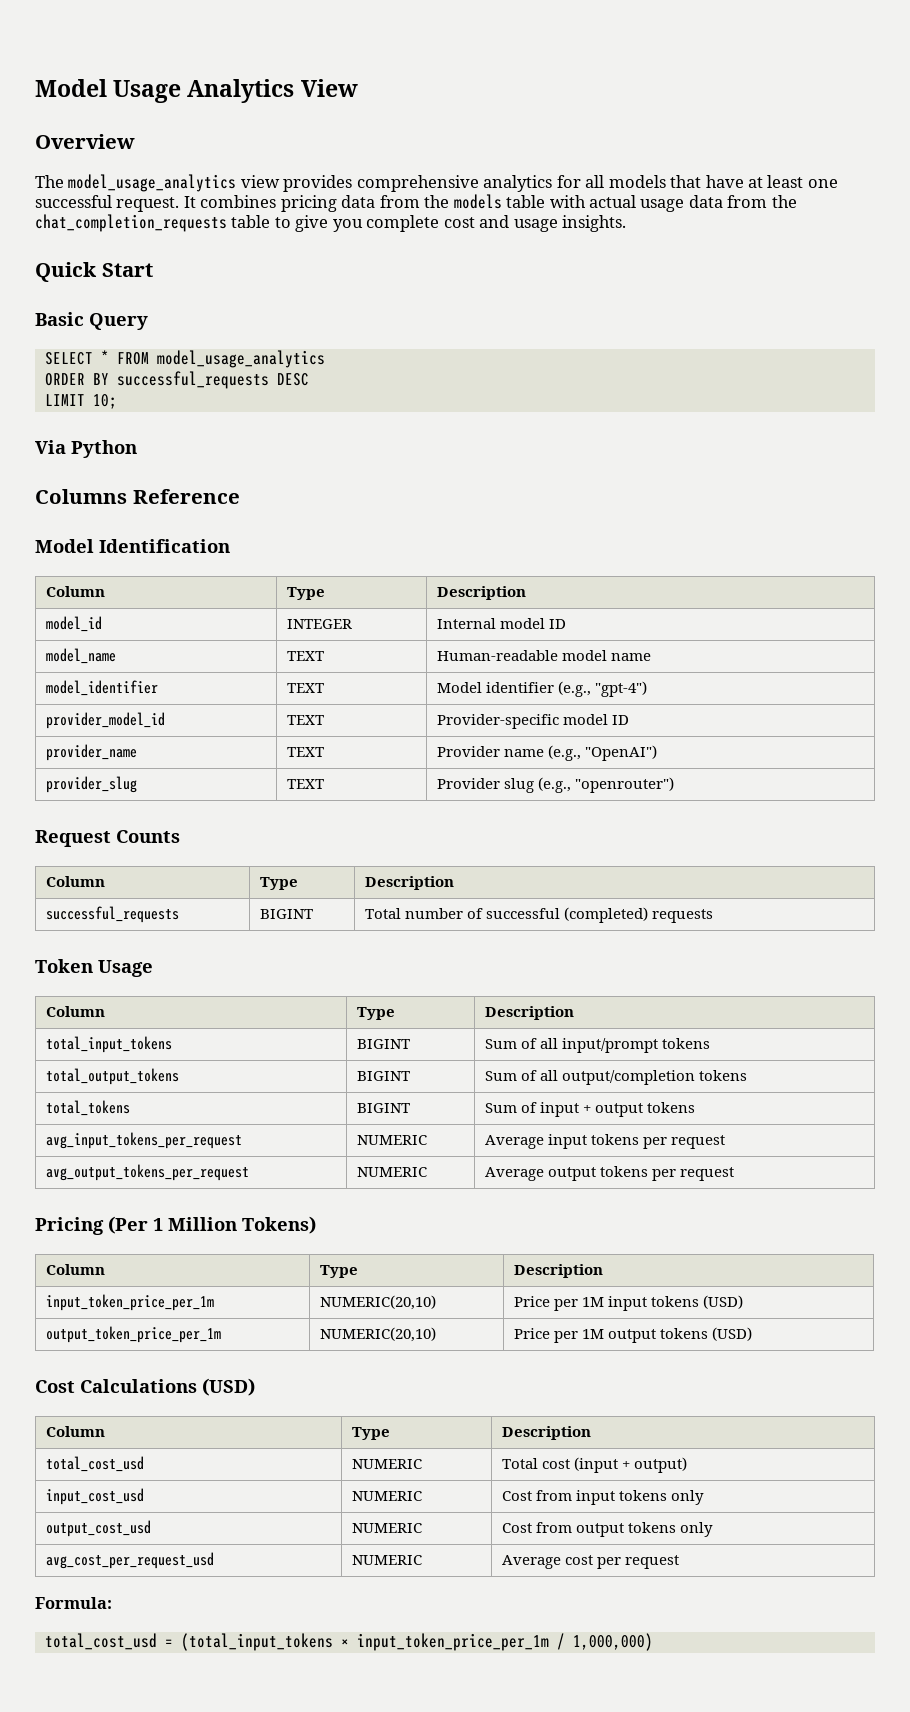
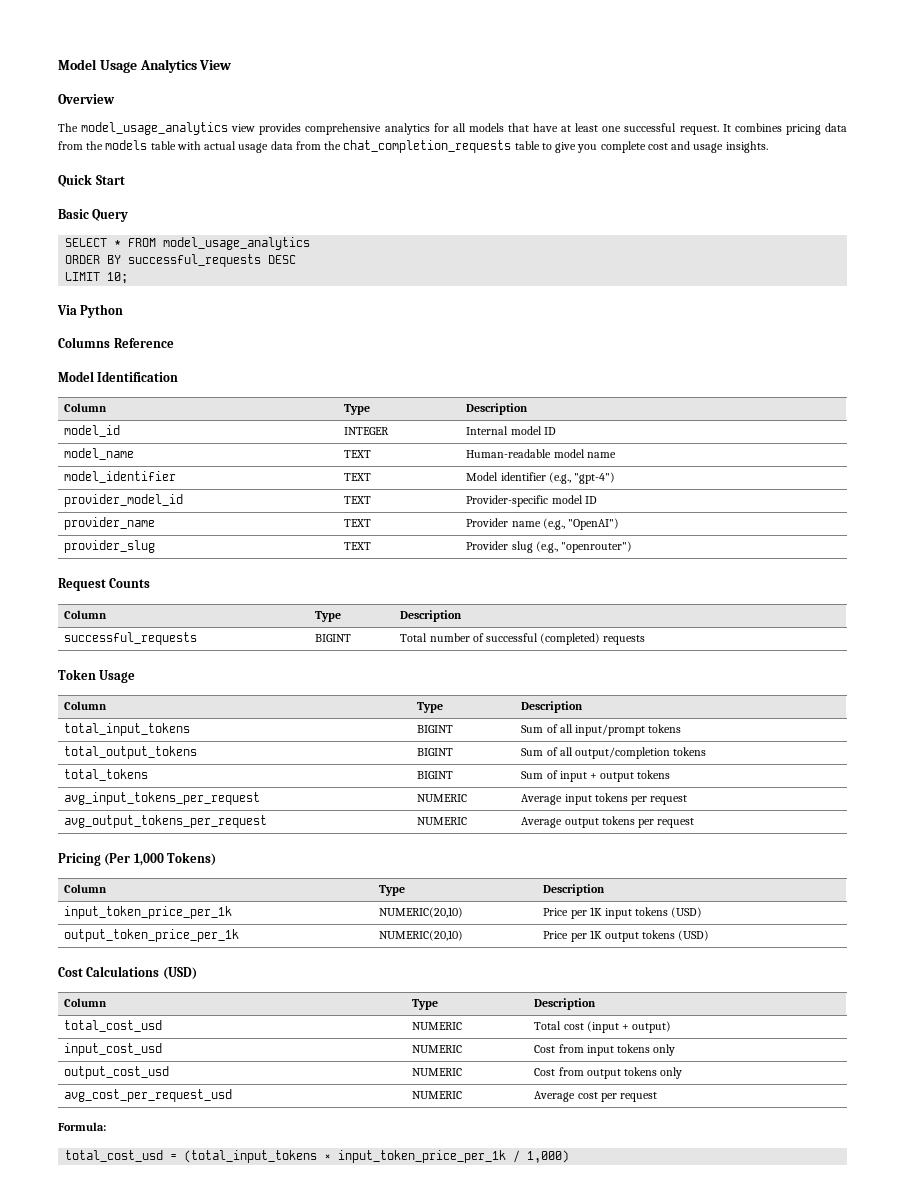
[153,1217,237,1231] 1 Million -> [133,853,164,866] 1,000
[46,1294,215,1311] [320,1295,437,1310] [514,1296,605,1311] input_token_price_per_1m | NUMERIC(20,10) | Price per 1M -> [64,906,233,919] [379,907,464,918] [543,907,602,919] input_token_price_per_1k | NUMERIC(20,10) | Price per 1K
[46,1326,222,1343] [320,1327,437,1342] [514,1328,605,1343] output_token_price_per_1m | NUMERIC(20,10) | Price per 1M -> [64,929,240,942] [379,930,464,941] [543,930,602,942] output_token_price_per_1k | NUMERIC(20,10) | Price per 1K
[356,1633,653,1651] input_token_price_per_1m / 1,000,000) -> [338,1150,570,1163] input_token_price_per_1k / 1,000)

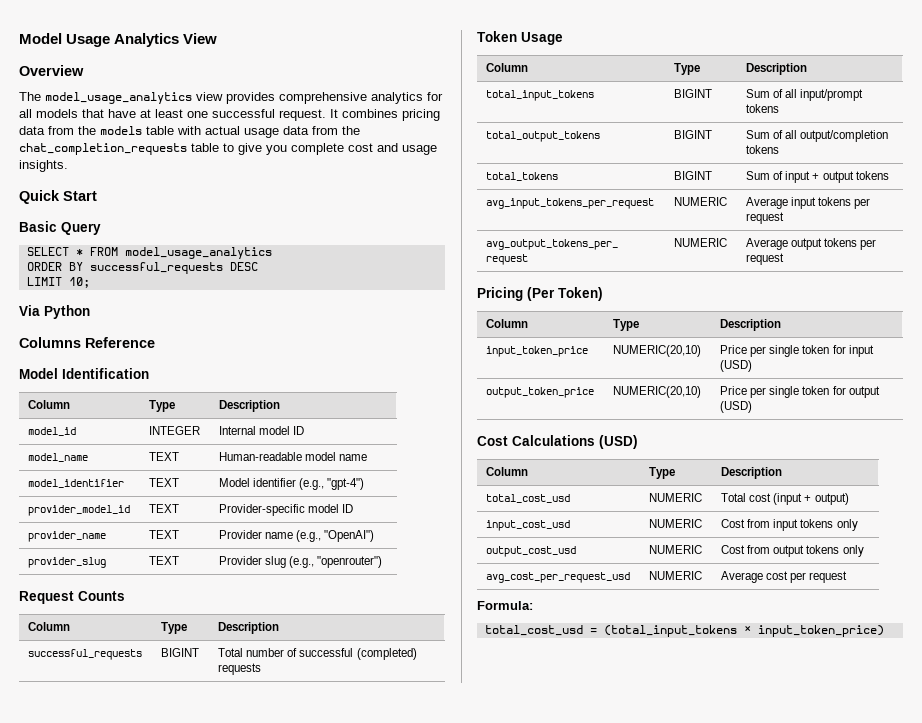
[133,852,217,866] [64,884,108,893] [379,885,406,896] [543,884,606,896] [64,906,233,919] [379,907,464,918] [543,907,703,919] [64,929,240,942] [379,930,464,941] [543,930,676,942] 1,000 Tokens) // Column | Type | Description // input_token_price_per_1k | NUMERIC(20,10) | Price per 1K input tokens (USD) // output_token_price_per_1k | NUMERIC(20,10) | Price per 1K output tokens -> [558,287,603,301] [486,319,529,328] [613,319,640,331] [720,319,782,331] [486,346,589,357] [613,345,702,357] [720,345,874,357] [720,360,753,372] [486,387,595,398] [613,386,702,398] [720,386,880,398] Token) // Column | Type | Description // input_token_price | NUMERIC(20,10) | Price per single token for input (USD) // output_token_price | NUMERIC(20,10) | Price per single token for output
[338,1150,570,1163] input_token_price_per_1k / 1,000) -> [757,625,884,637] input_token_price)

